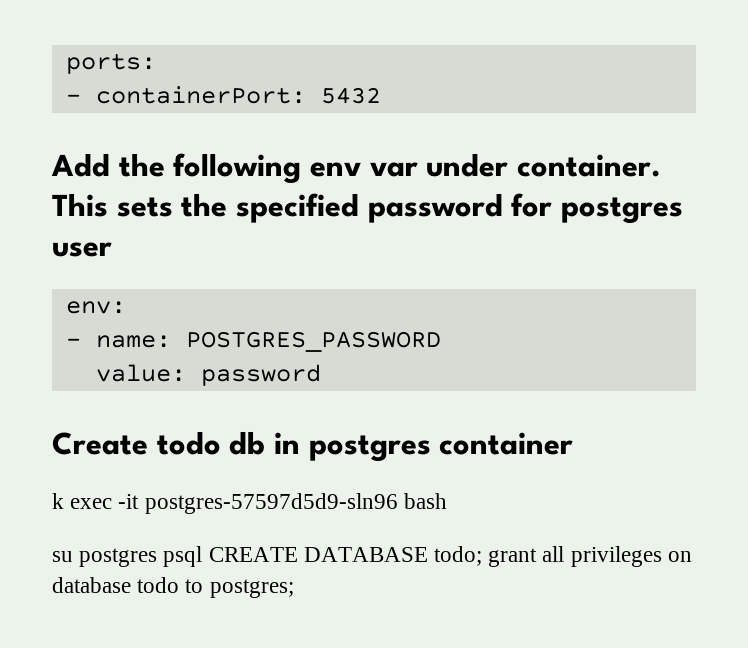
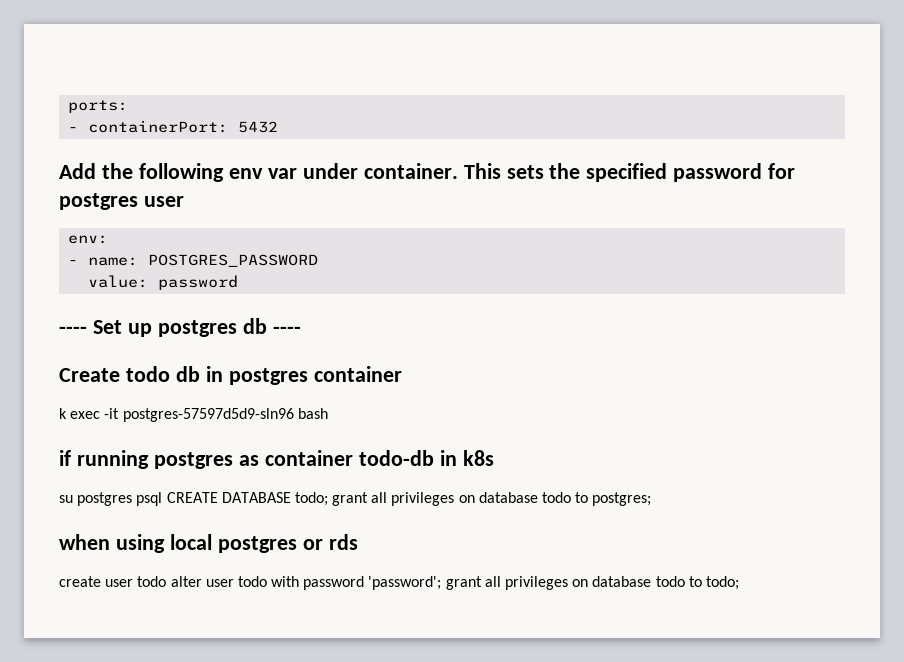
(321, 375) none -> [59,318,301,337] // ---- Set up postgres db ----
(447, 501) none -> [59,450,494,469] // if running postgres as container todo-db in k8s
(294, 588) none -> [59,534,358,553] [59,576,739,590] // when using local postgres or rds // create user todo alter user todo with password 'password'; grant all privileges on database todo to todo;

